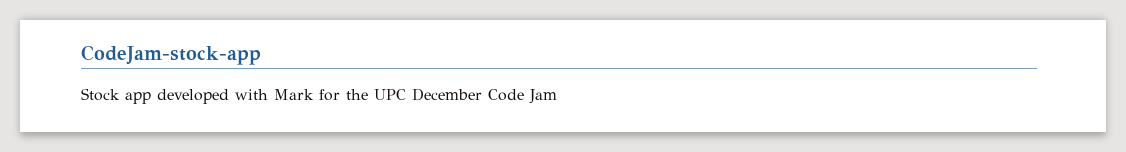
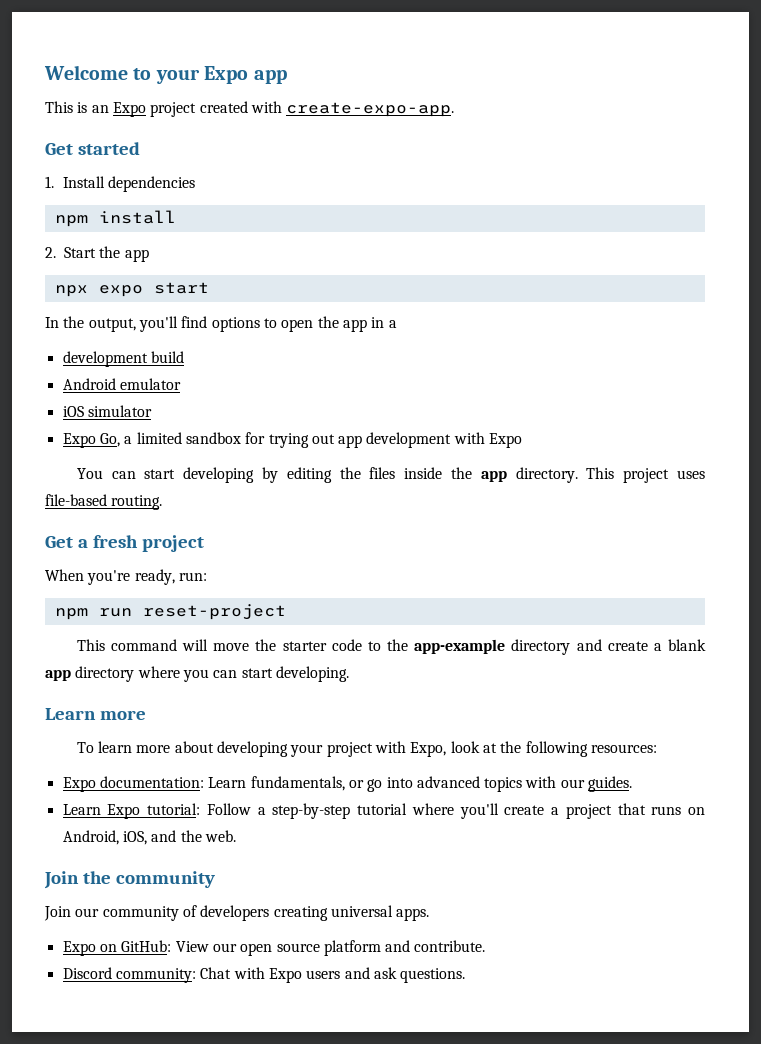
[81,45,261,65] [81,88,557,104] CodeJam-stock-app // Stock app developed with Mark for the UPC December Code Jam -> [44,65,287,84] [45,101,455,117] [45,142,140,155] [45,176,196,192] [54,210,176,227] [45,246,149,262] [54,282,209,297] [45,316,397,332] [62,351,184,367] [62,378,181,390] [62,405,152,417] [62,432,523,448] [76,467,706,483] [45,494,163,510] [45,535,204,552] [45,569,207,585] [54,604,286,620] [76,639,706,655] [45,666,349,682] [45,708,146,720] [76,741,657,757] [62,776,633,792] [62,803,705,819] [62,830,236,845] [44,871,215,889] [44,905,430,921] [62,940,486,956] [62,967,466,983] Welcome to your Expo app // This is an Expo project created with create-expo-app. // Get started // 1. Install dependencies // npm install // 2. Start the app // npx expo start // In the output, you'll find options to open the app in a // development build // Android emulator // iOS simulator // Expo Go, a limited sandbox for trying out app development with Expo // You can start developing by editing the files inside the app directory. This project uses file-based routing. // Get a fresh project // When you're ready, run: // npm run reset-project // This command will move the starter code to the app-example directory and create a blank app directory where you can start developing. // Learn more // To learn more about developing your project with Expo, look at the following resources: // Expo documentation: Learn fundamentals, or go into advanced topics with our guides. // Learn Expo tutorial: Follow a step-by-step tutorial where you'll create a project that runs on Android, iOS, and the web. // Join the community // Join our community of developers creating universal apps. // Expo on GitHub: View our open source platform and contribute. // Discord community: Chat with Expo users and ask questions.

